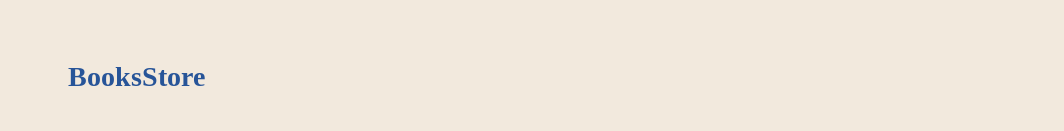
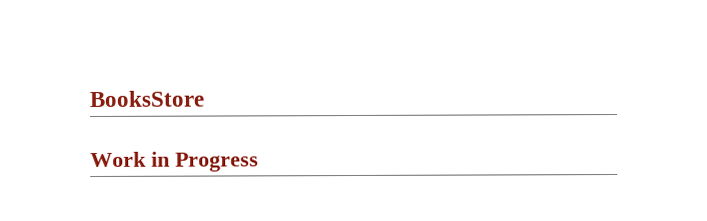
(205, 76) none -> [90,151,259,172] // Work in Progress

